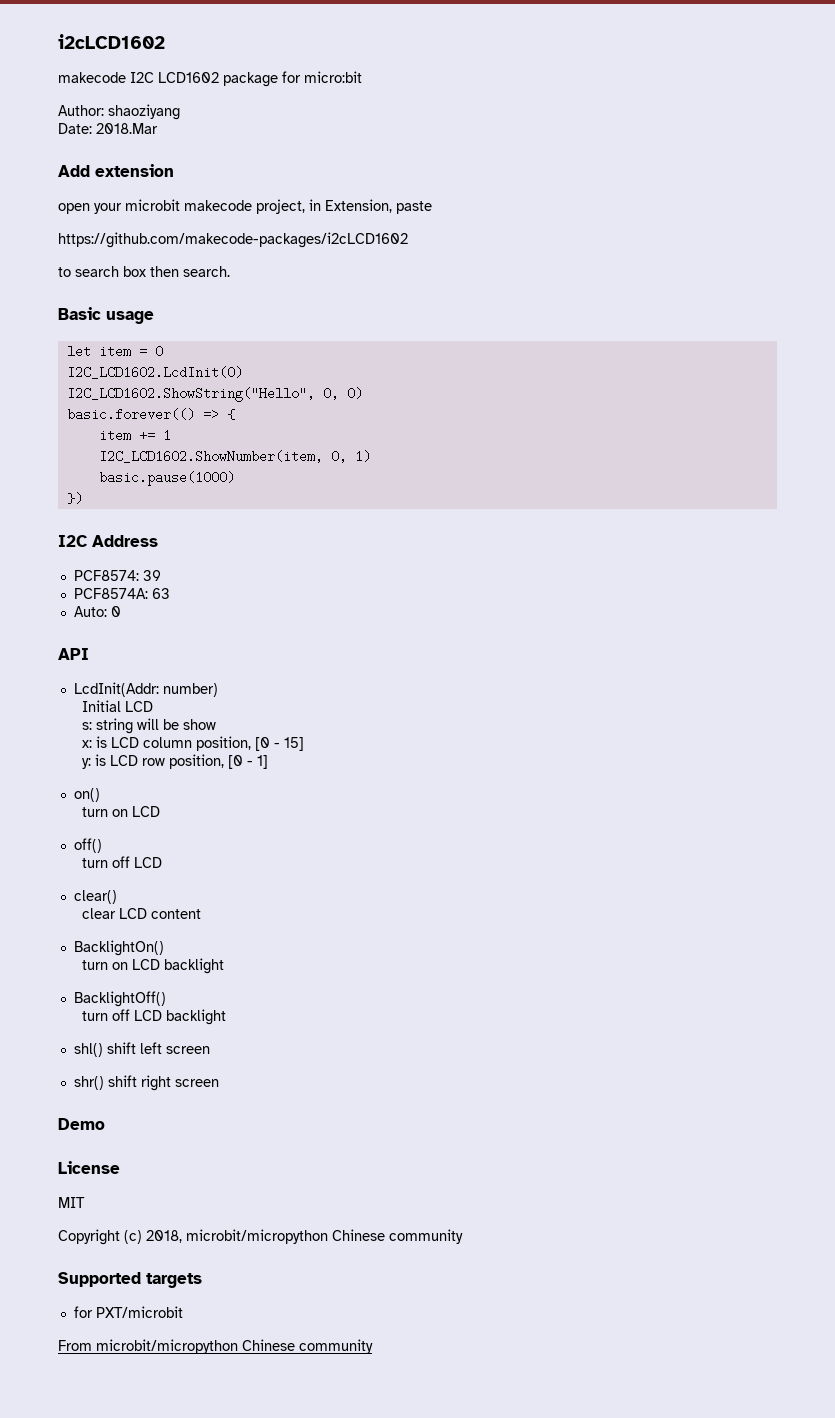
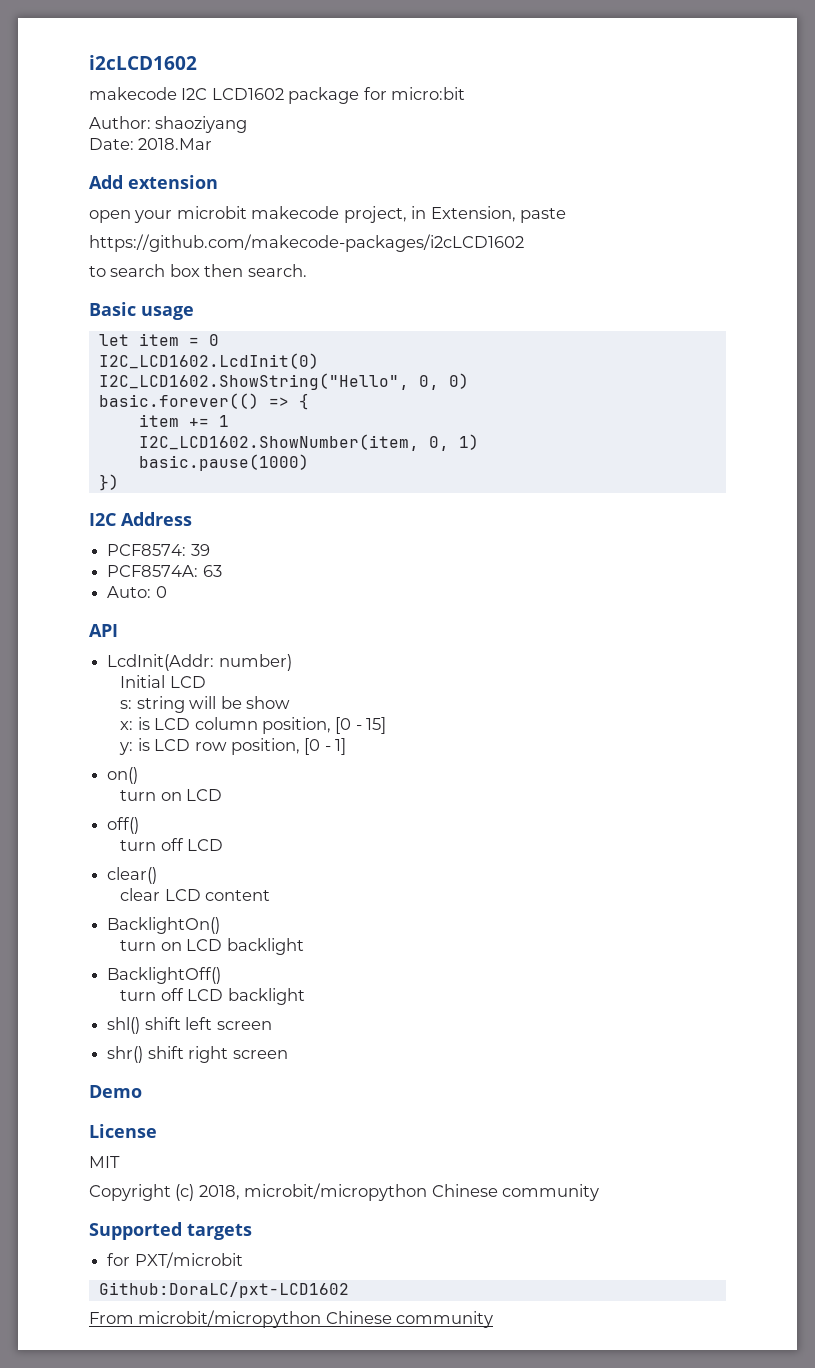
(183, 1312) none -> [98,1282,349,1298] // Github:DoraLC/pxt-LCD1602

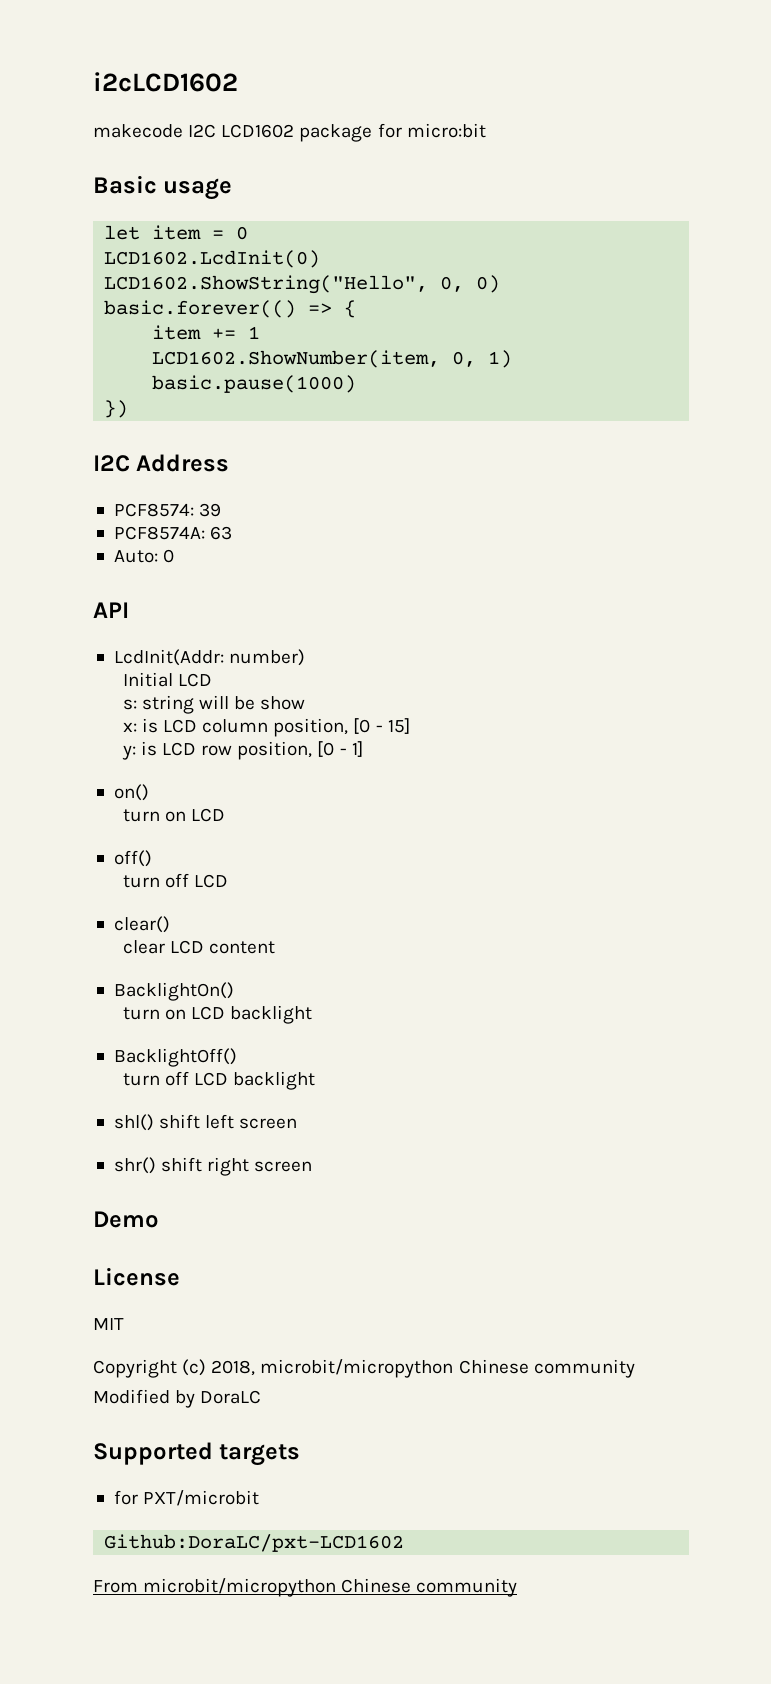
[89,116,248,133] [89,138,213,150] [89,175,218,189] [89,206,567,223] [89,234,524,252] [89,264,307,277] // Author: shaoziyang // Date: 2018.Mar // Add extension // open your microbit makecode project, in Extension, paste // https://github.com/makecode-packages/i2cLCD1602 // to search box then search. -> (486, 130) none
[98,353,319,369] [98,373,409,390] I2C_LCD1602.LcdInit(0) // I2C_LCD1602.ShowString("Hello", -> [104,250,321,268] [104,275,429,294] LCD1602.LcdInit(0) // LCD1602.ShowString("Hello",
[138,434,419,451] I2C_LCD1602.ShowNumber(item, -> [152,350,441,368] LCD1602.ShowNumber(item,
(600, 1192) none -> [93,1389,262,1408] // Modified by DoraLC

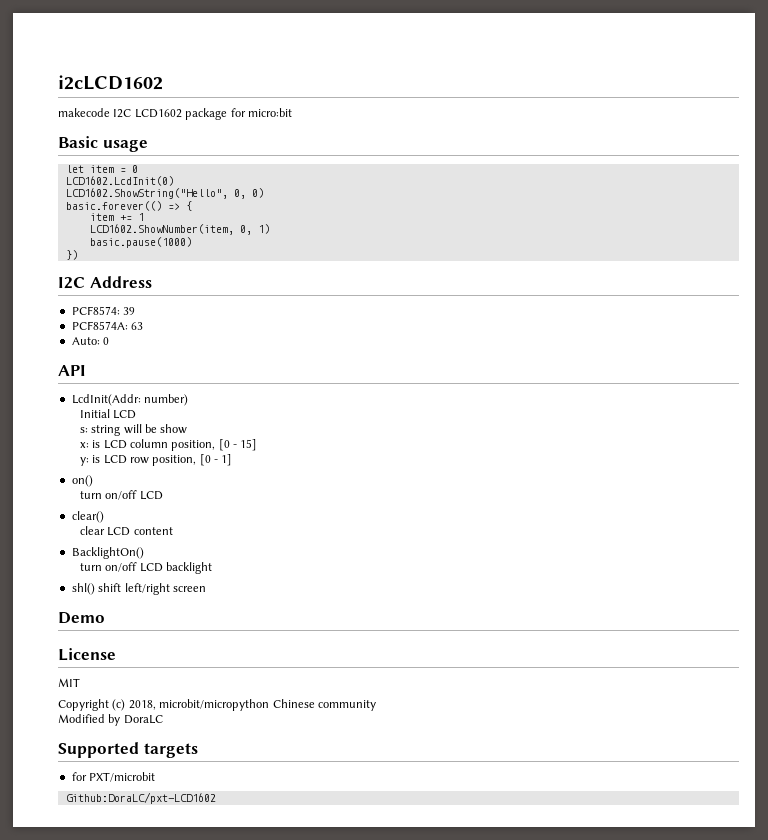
[164,808,226,822] [113,850,152,867] [122,873,189,888] on LCD // off() // turn off -> [105,490,138,500] on/off
[164,1005,313,1024] [113,1048,237,1067] [122,1071,189,1086] on LCD backlight // BacklightOff() // turn off -> [105,562,138,572] on/off
[205,1114,298,1129] [113,1157,250,1176] left screen // shr() shift right -> [124,583,170,595] left/right
[93,1578,518,1597] // From microbit/micropython Chinese community -> (216, 798) none

